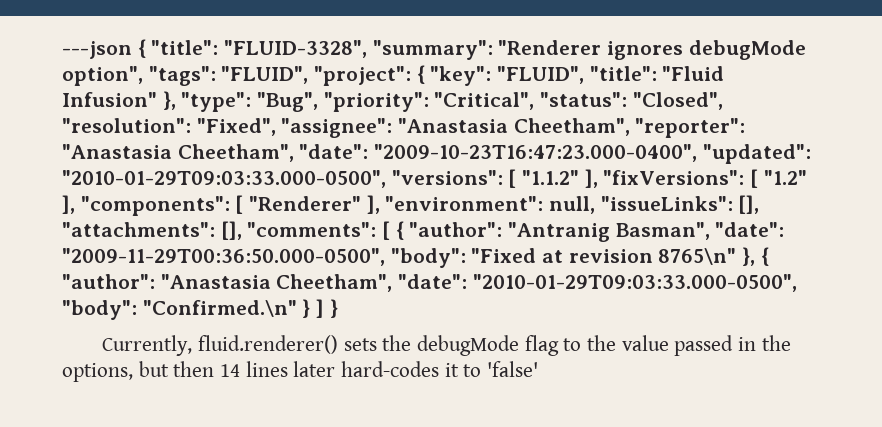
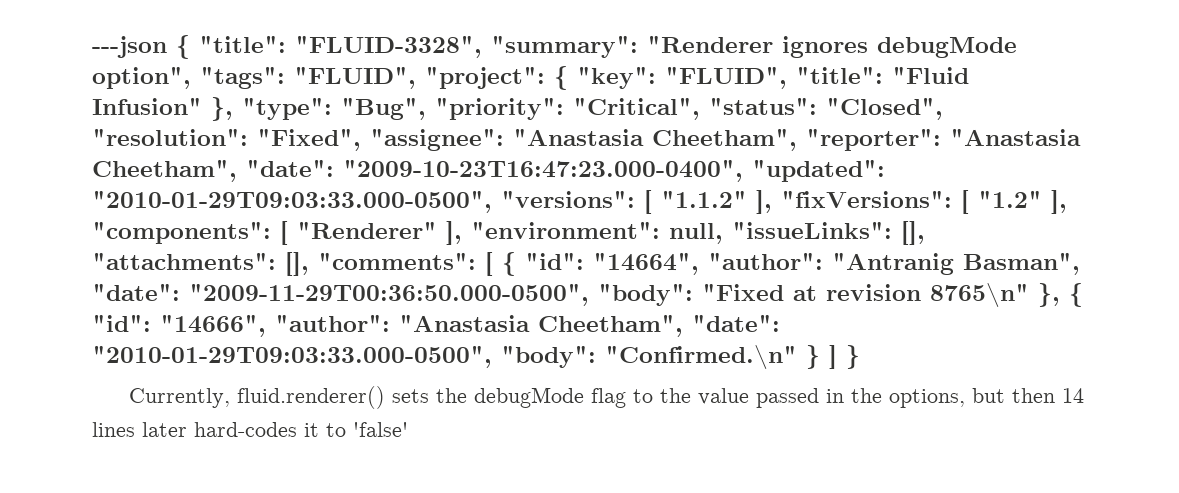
(404, 230) none -> [525,252,699,275] "id": "14664",
(769, 256) none -> [92,314,266,337] "id": "14666",

